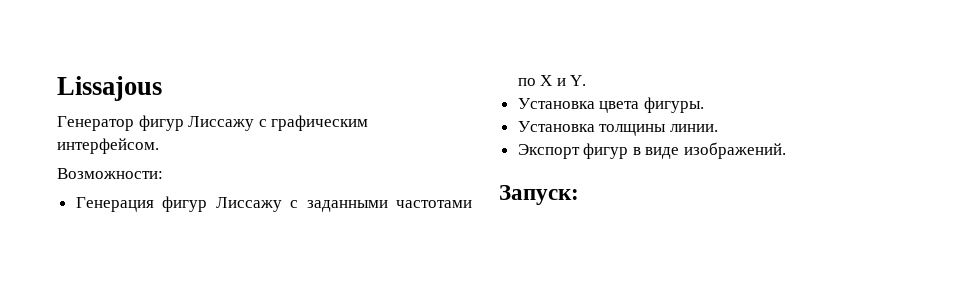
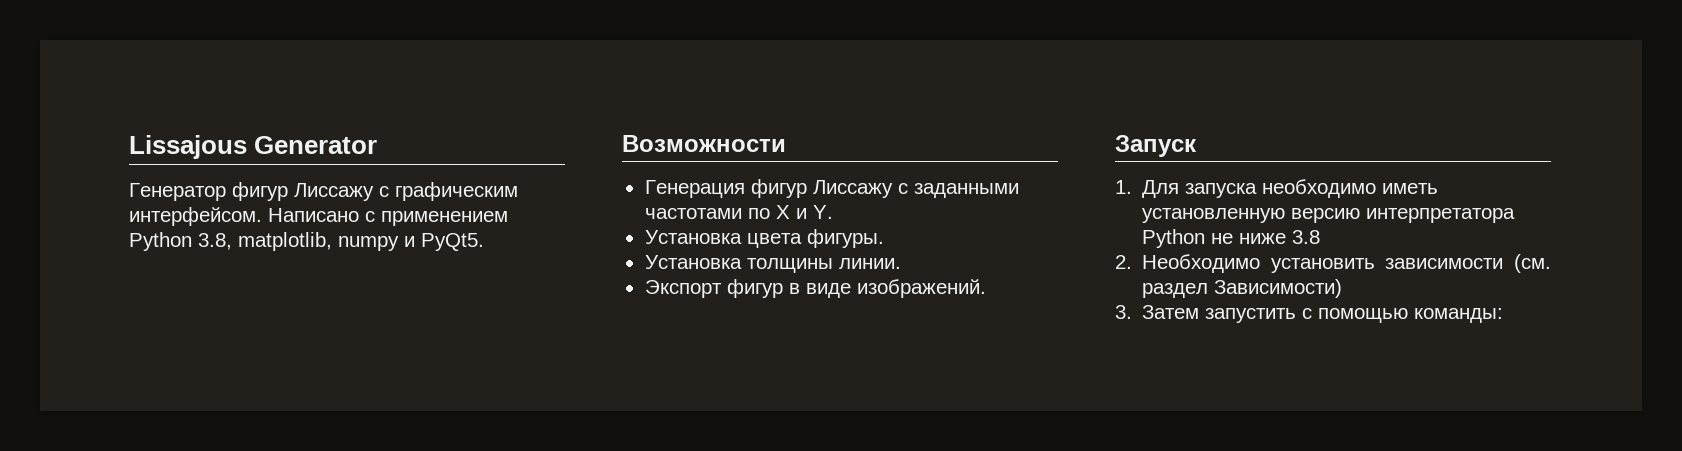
(162, 88) none -> [254,136,378,154] Generator
[57,168,163,179] // Возможности: -> [268,208,508,226] [129,232,484,251] [622,135,786,152] Написано с применением Python 3.8, matplotlib, numpy и PyQt5. // Возможности
[499,185,579,205] Запуск: -> [1115,135,1197,157] [1115,179,1439,198] [1142,208,1516,223] [1142,229,1321,248] [1115,254,1551,273] [1142,279,1343,298] [1115,305,1504,323] Запуск // 1. Для запуска необходимо иметь установленную версию интерпретатора Python не ниже 3.8 // 2. Необходимо установить зависимости (см. раздел Зависимости) // 3. Затем запустить с помощью команды:

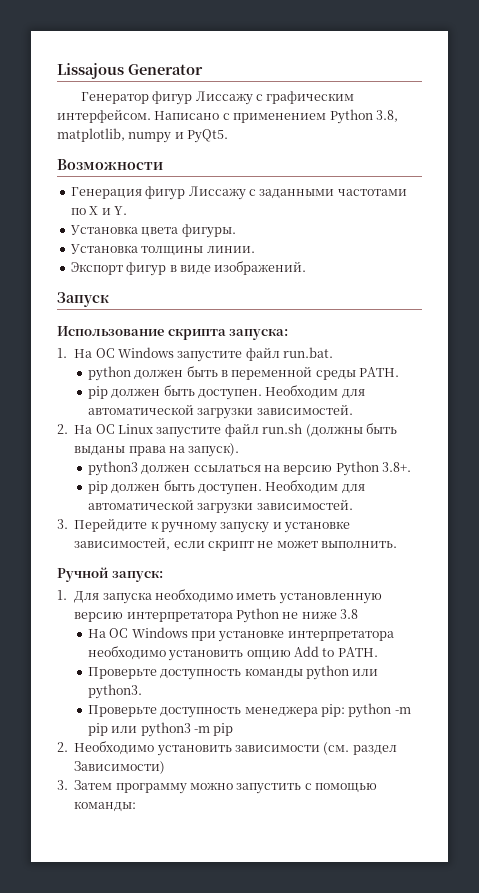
(1197, 146) none -> [57,326,289,340] [57,347,334,362] [87,366,400,381] [87,385,365,400] [87,404,353,419] [57,423,397,438] [74,443,240,457] [87,461,412,476] [87,480,365,495] [87,499,353,514] [57,518,351,533] [74,537,398,551] [57,567,163,582] // Использование скрипта запуска: // 1. На ОС Windows запустите файл run.bat. // python должен быть в переменной среды PATH. // pip должен быть доступен. Необходим для автоматической загрузки зависимостей. // 2. На ОС Linux запустите файл run.sh (должны быть выданы права на запуск). // python3 должен ссылаться на версию Python 3.8+. // pip должен быть доступен. Необходим для автоматической загрузки зависимостей. // 3. Перейдите к ручному запуску и установке зависимостей, если скрипт не может выполнить. // Ручной запуск:
(1321, 237) none -> [87,627,394,642] [87,646,378,661] [87,665,379,680] [87,684,142,699] [87,703,411,718] [87,722,234,737] // На ОС Windows при установке интерпретатора необходимо установить опцию Add to PATH. // Проверьте доступность команды python или python3. // Проверьте доступность менеджера pip: python -m pip или python3 -m pip
(1200, 312) none -> [115,782,233,794] программу можно

